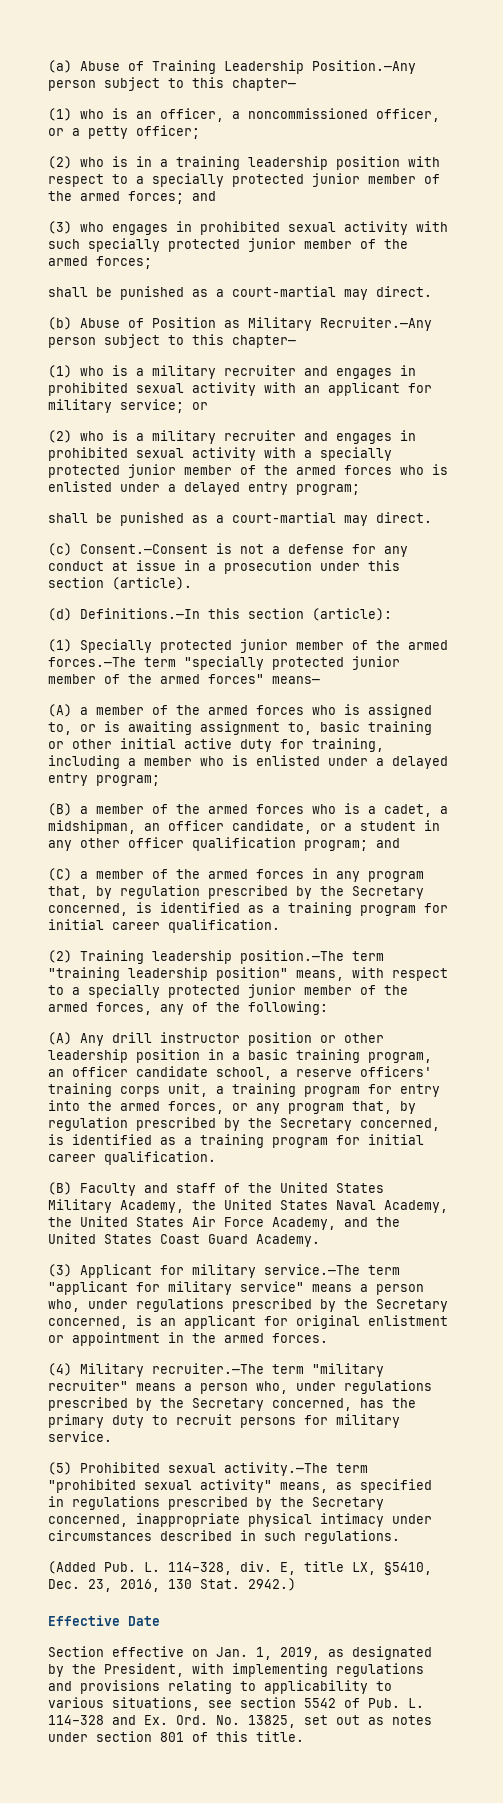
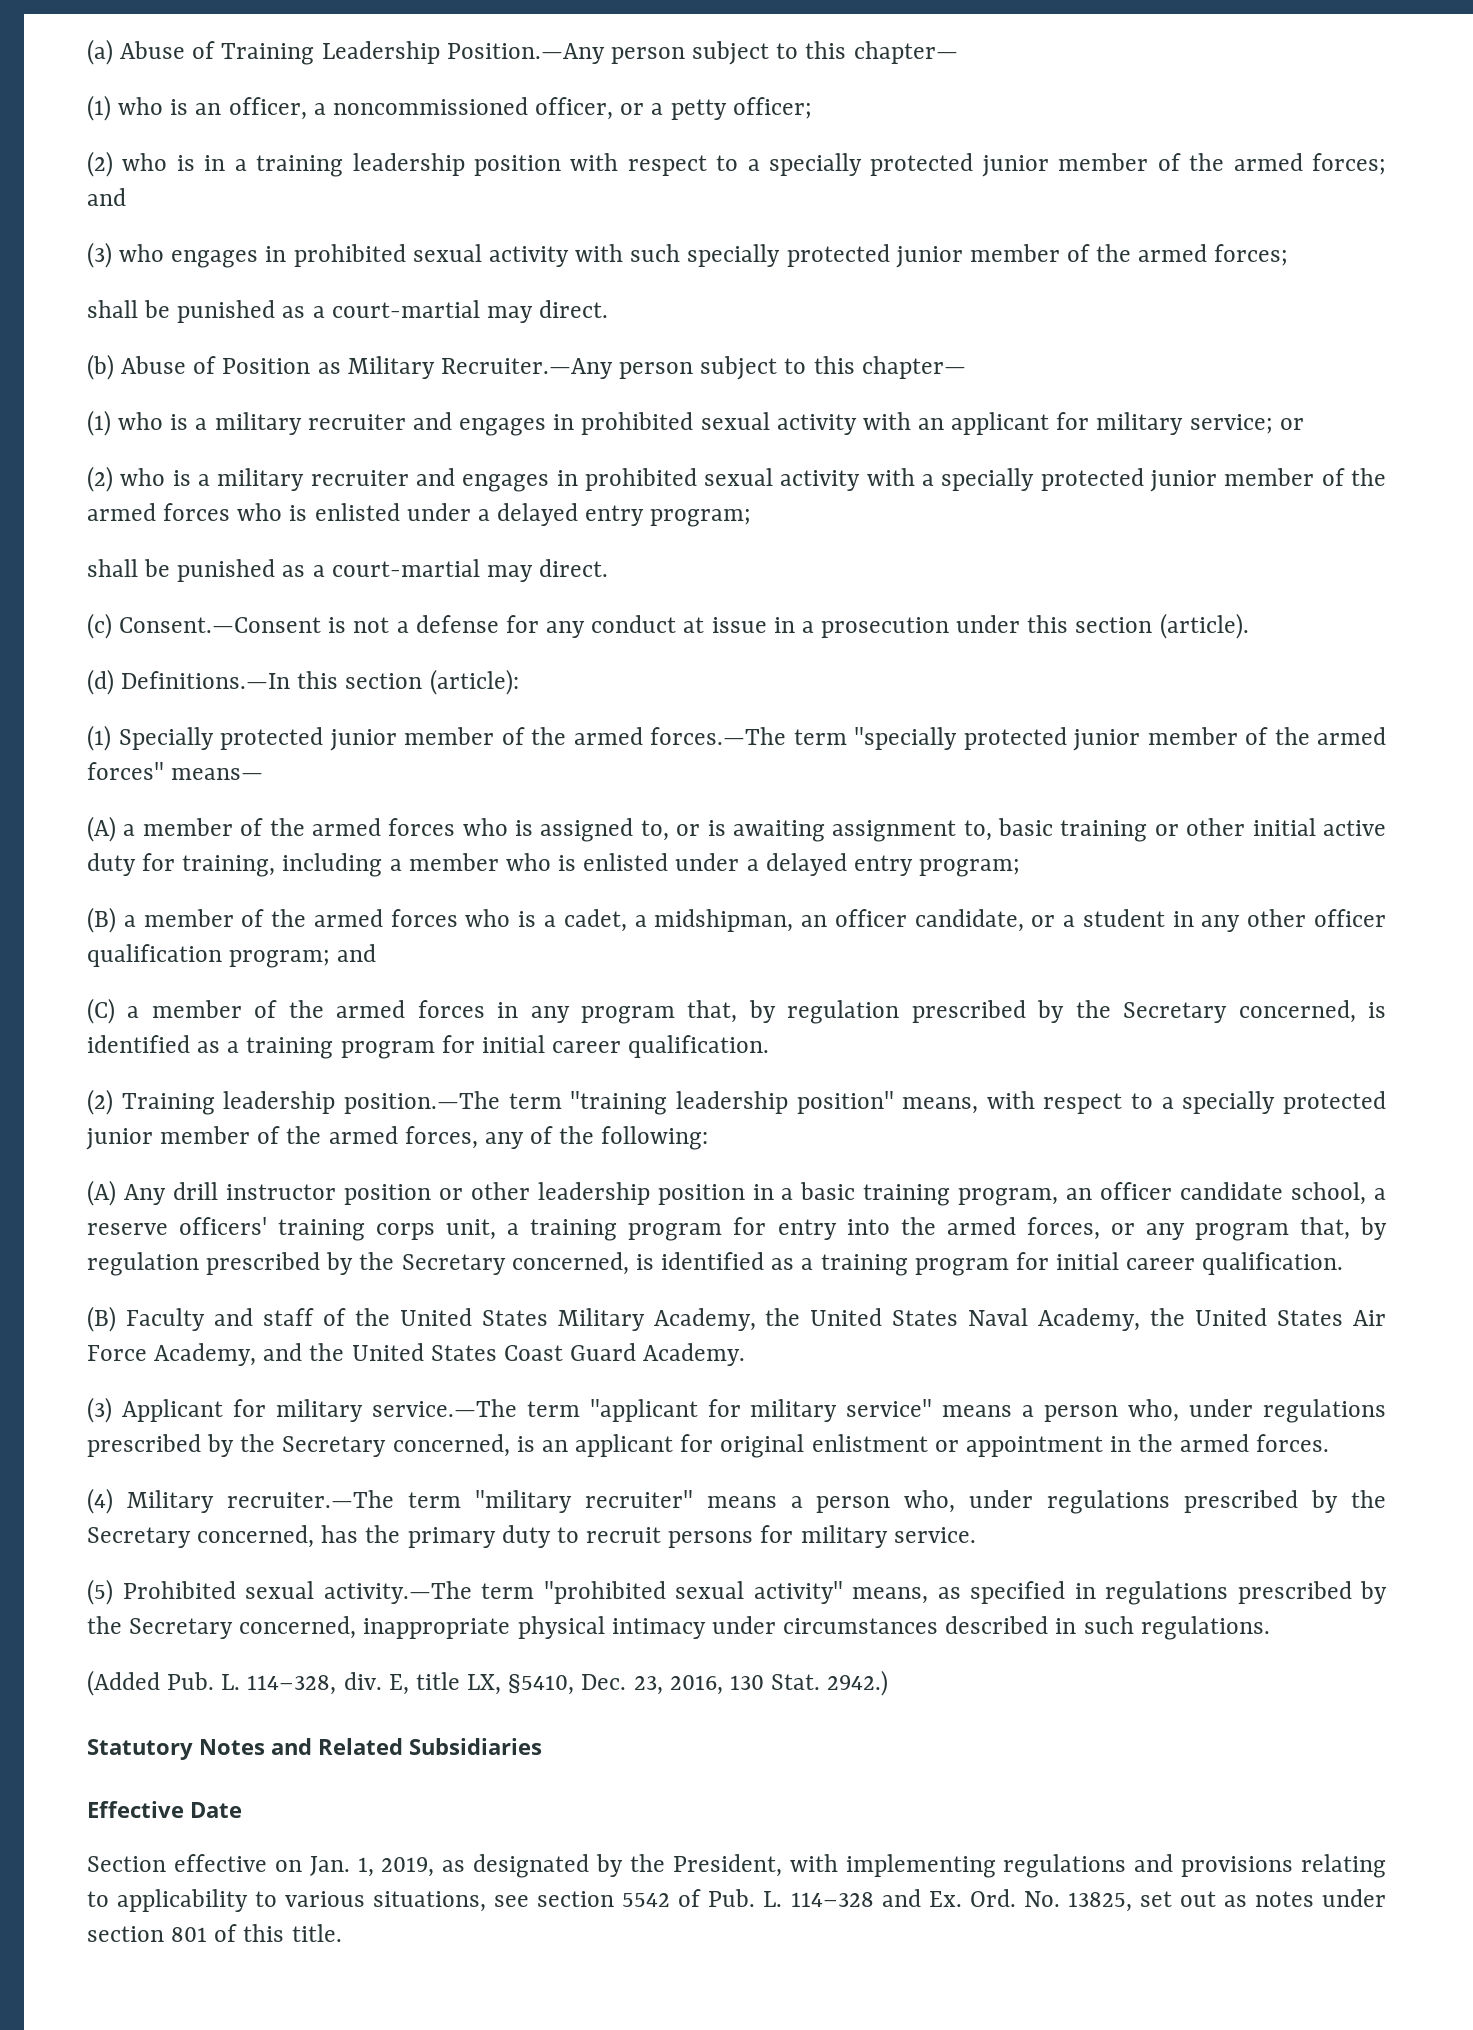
(296, 1584) none -> [87,1738,542,1760] // Statutory Notes and Related Subsidiaries

